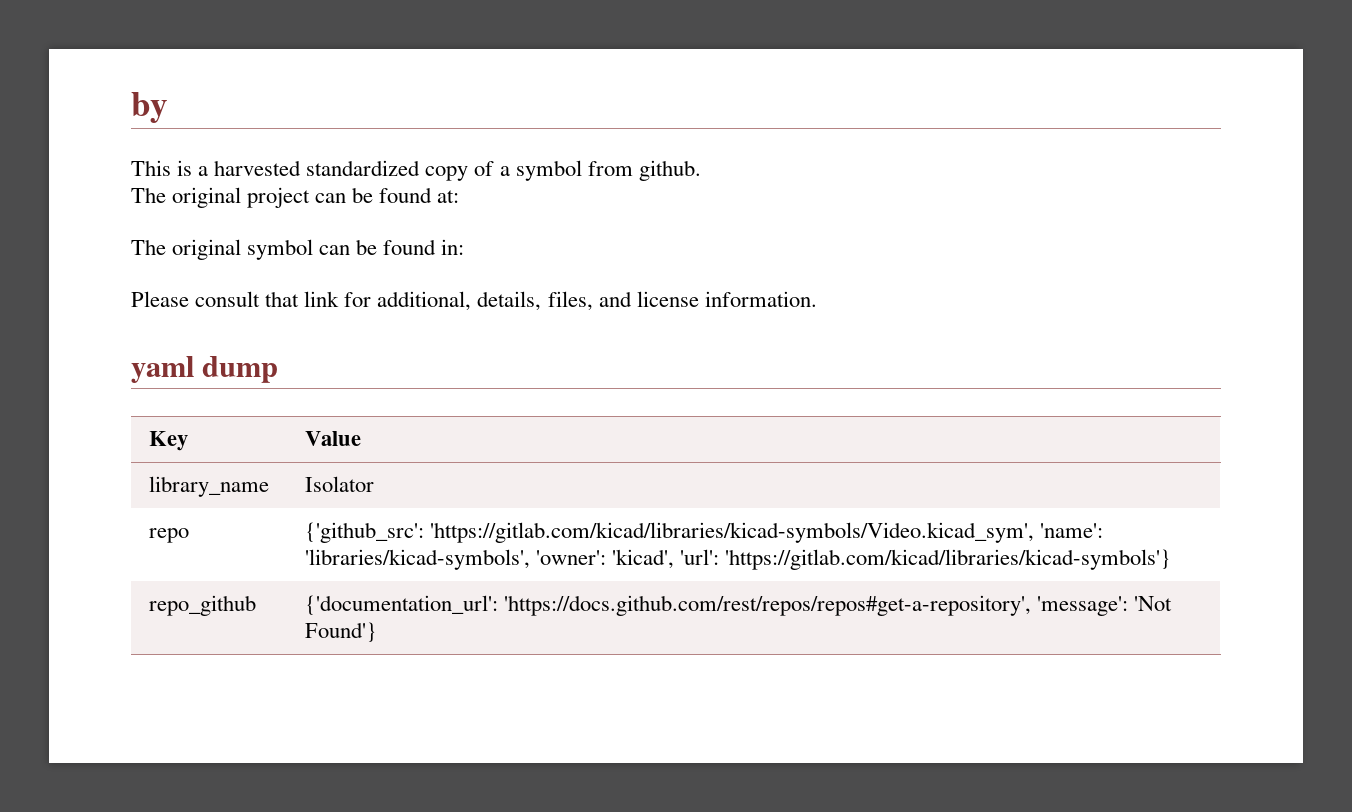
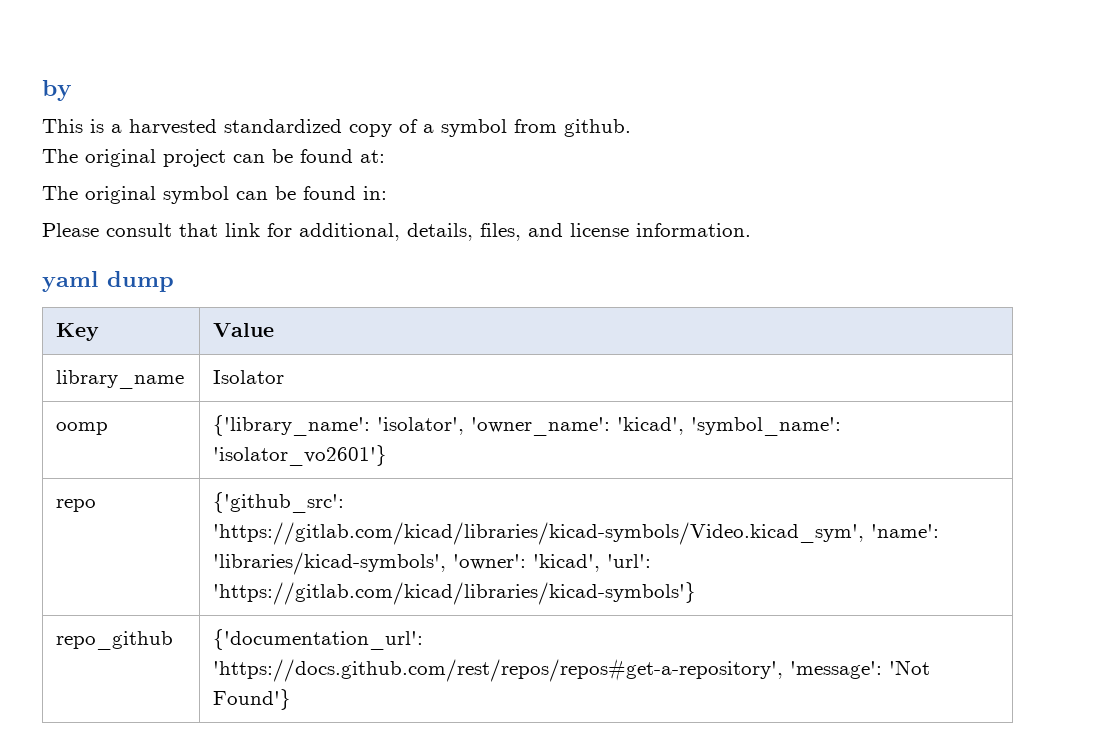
(374, 484) none -> [56,422,109,435] [213,415,842,436] [213,445,388,466] // oomp | {'library_name': 'isolator', 'owner_name': 'kicad', 'symbol_name': 'isolator_vo2601'}

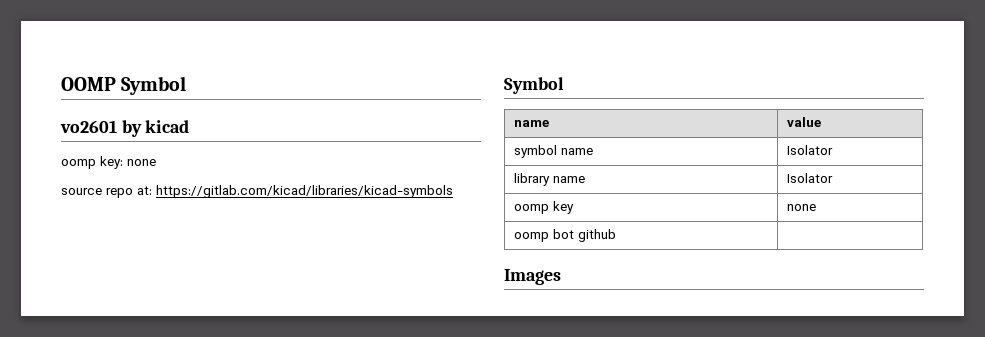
[42,80,72,101] [42,119,631,137] [42,149,385,167] [42,186,387,204] [42,223,751,241] [42,271,174,292] [56,323,100,341] [213,323,275,337] [56,370,185,389] [213,370,285,384] [56,422,109,435] [213,415,842,436] [213,445,388,466] [56,499,97,512] [213,492,345,513] [213,522,940,545] [213,552,652,575] [213,582,697,605] [56,631,174,650] [213,629,424,650] [213,658,931,682] [213,689,292,710] by // This is a harvested standardized copy of a symbol from github. // The original project can be found at: // The original symbol can be found in: // Please consult that link for additional, details, files, and license information. // yaml dump // Key | Value // library_name | Isolator // oomp | {'library_name': 'isolator', 'owner_name': 'kicad', 'symbol_name': 'isolator_vo2601'} // repo | {'github_src': 'https://gitlab.com/kicad/libraries/kicad-symbols/Video.kicad_sym', 'name': 'libraries/kicad-symbols', 'owner': 'kicad', 'url': 'https://gitlab.com/kicad/libraries/kicad-symbols'} // repo_github | {'documentation_url': 'https://docs.github.com/rest/repos/repos#get-a-repository', 'message': 'Not Found'} -> [61,76,187,95] [60,120,190,137] [61,156,156,169] [61,185,453,198] [504,77,564,94] [513,120,549,127] [786,117,821,127] [513,145,593,158] [786,145,833,155] [513,173,585,186] [786,173,833,183] [513,201,574,214] [786,204,816,211] [513,229,616,242] [504,269,561,285] OOMP Symbol // vo2601 by kicad // oomp key: none // source repo at: https://gitlab.com/kicad/libraries/kicad-symbols // Symbol // name | value // symbol name | Isolator // library name | Isolator // oomp key | none // oomp bot github | // Images

